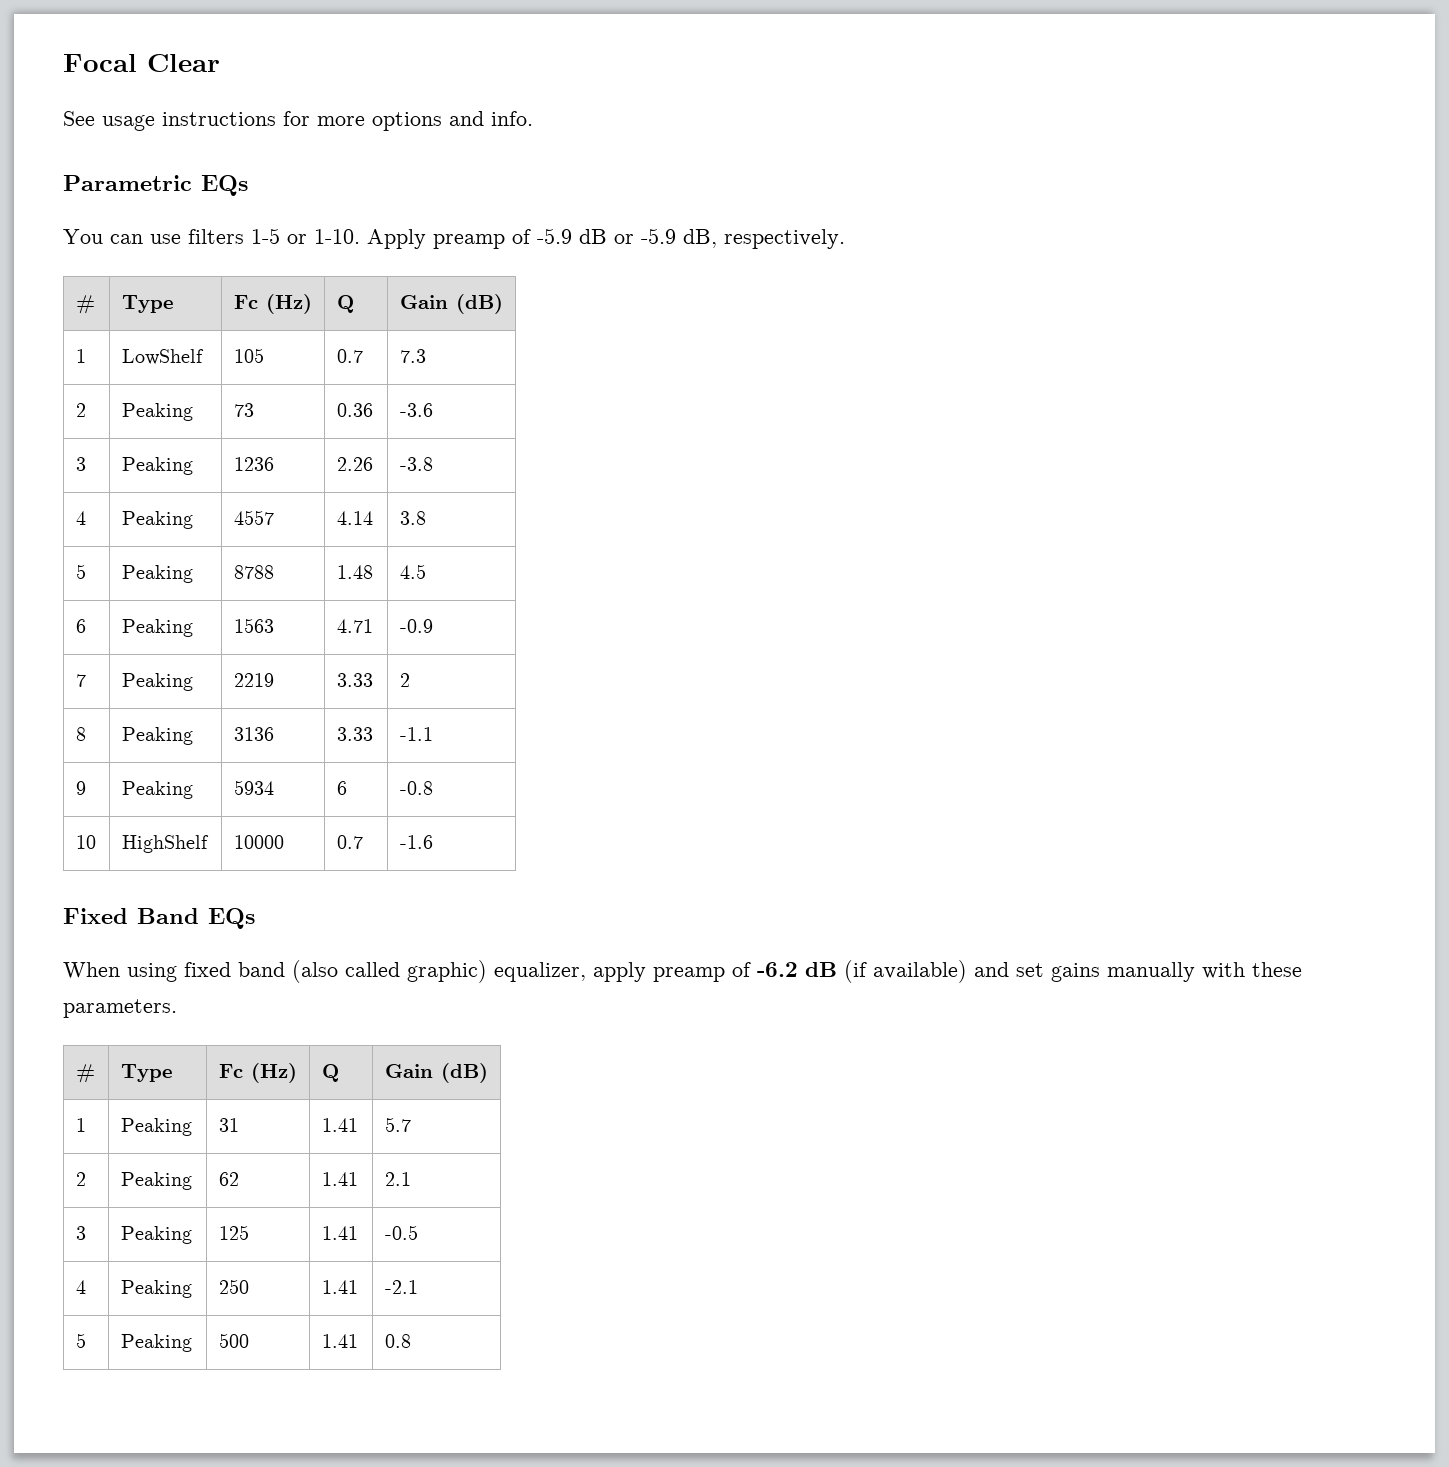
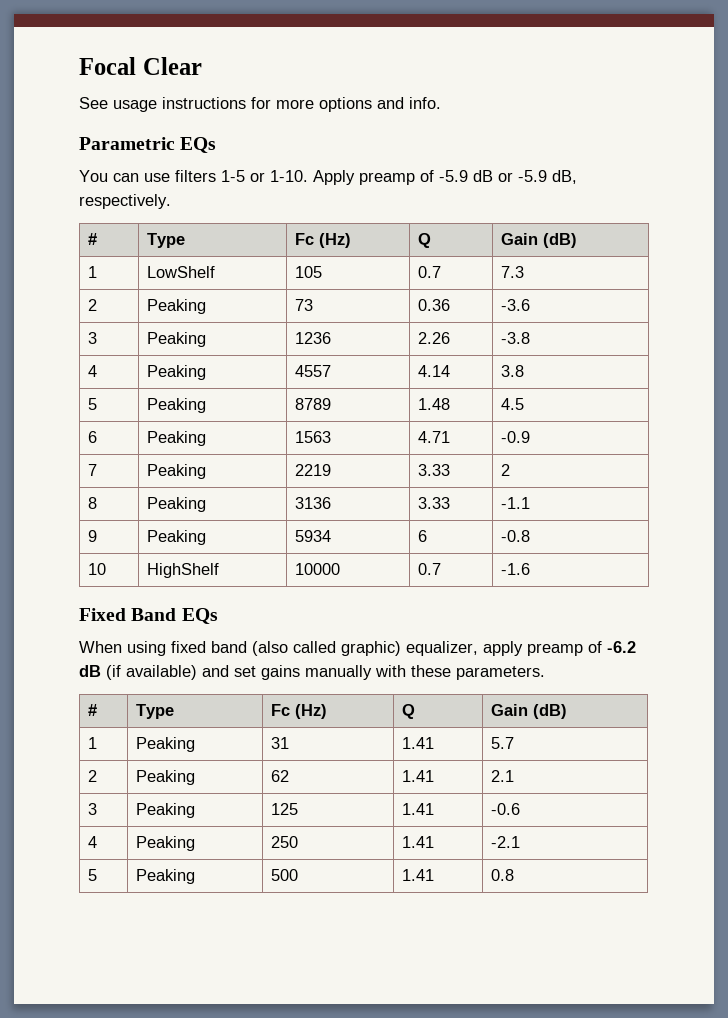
[233,565,274,579] 8788 -> [294,398,331,410] 8789
[384,1225,418,1240] -0.5 -> [490,803,520,815] -0.6

